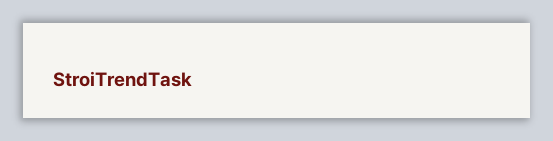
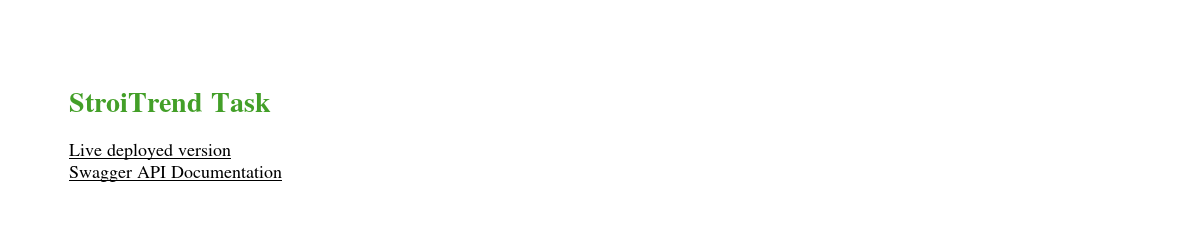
[53,71,192,87] StroiTrendTask -> [69,93,271,112] [69,143,231,160] [69,166,282,182] StroiTrend Task // Live deployed version // Swagger API Documentation

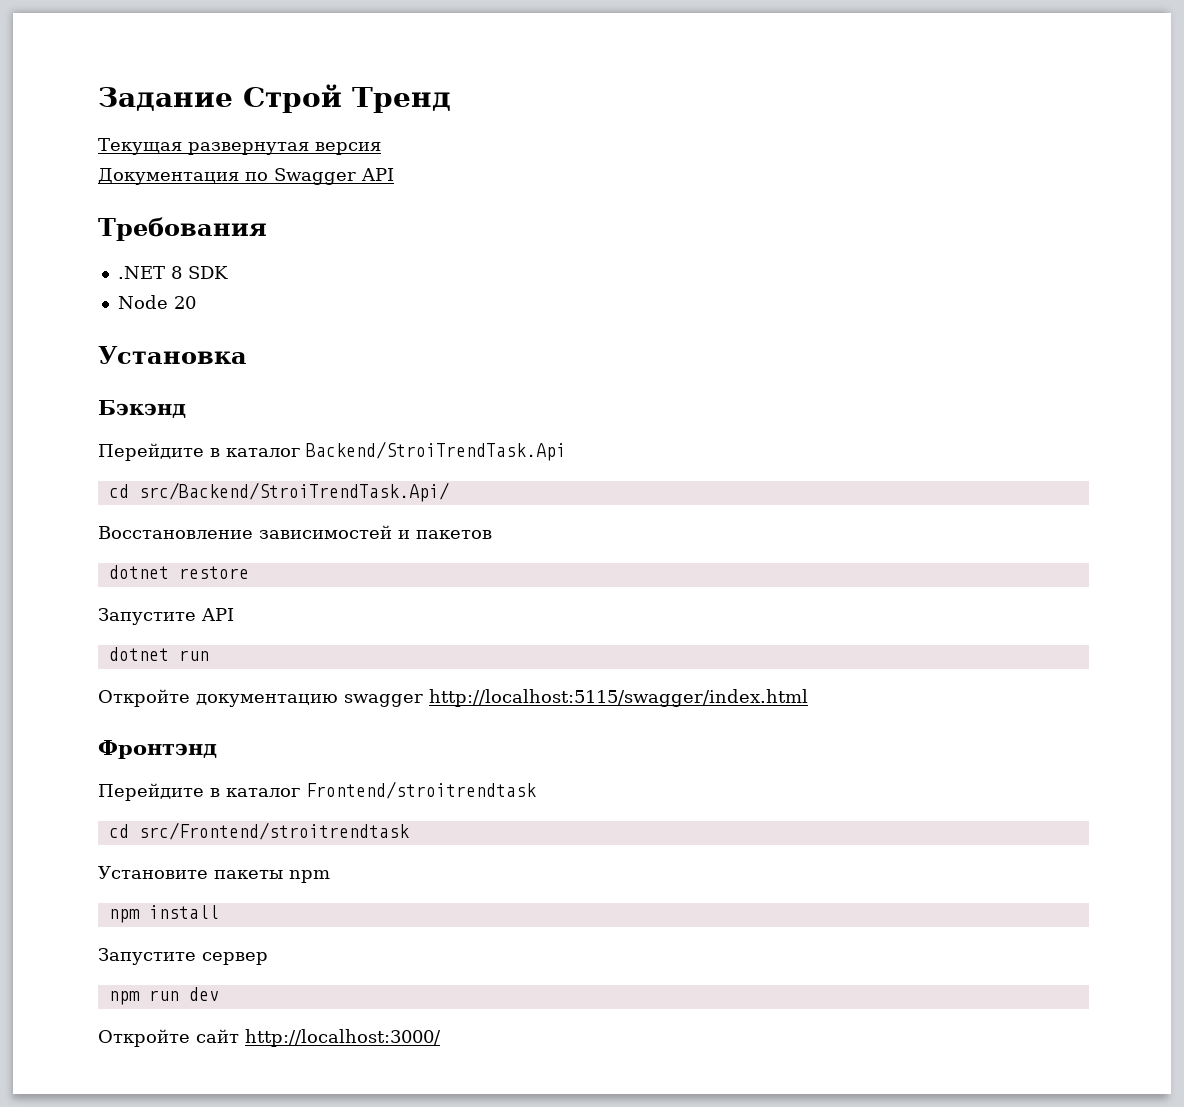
[69,93,271,112] [69,143,231,160] [69,166,282,182] StroiTrend Task // Live deployed version // Swagger API Documentation -> [98,84,451,113] [98,138,381,155] [98,168,394,185] [98,217,267,241] [117,266,228,279] [117,295,196,309] [98,346,247,364] [98,400,186,418] [98,441,566,461] [108,482,449,502] [98,525,492,539] [108,565,249,579] [98,608,234,625] [108,647,209,661] [98,689,808,707] [98,740,217,759] [98,781,536,801] [108,822,409,840] [98,866,330,883] [108,905,219,923] [98,948,268,965] [108,987,219,1005] [98,1029,441,1047] Задание Строй Тренд // Текущая развернутая версия // Документация по Swagger API // Требования // .NET 8 SDK // Node 20 // Установка // Бэкэнд // Перейдите в каталог Backend/StroiTrendTask.Api // cd src/Backend/StroiTrendTask.Api/ // Восстановление зависимостей и пакетов // dotnet restore // Запустите API // dotnet run // Откройте документацию swagger http://localhost:5115/swagger/index.html // Фронтэнд // Перейдите в каталог Frontend/stroitrendtask // cd src/Frontend/stroitrendtask // Установите пакеты npm // npm install // Запустите сервер // npm run dev // Откройте сайт http://localhost:3000/

